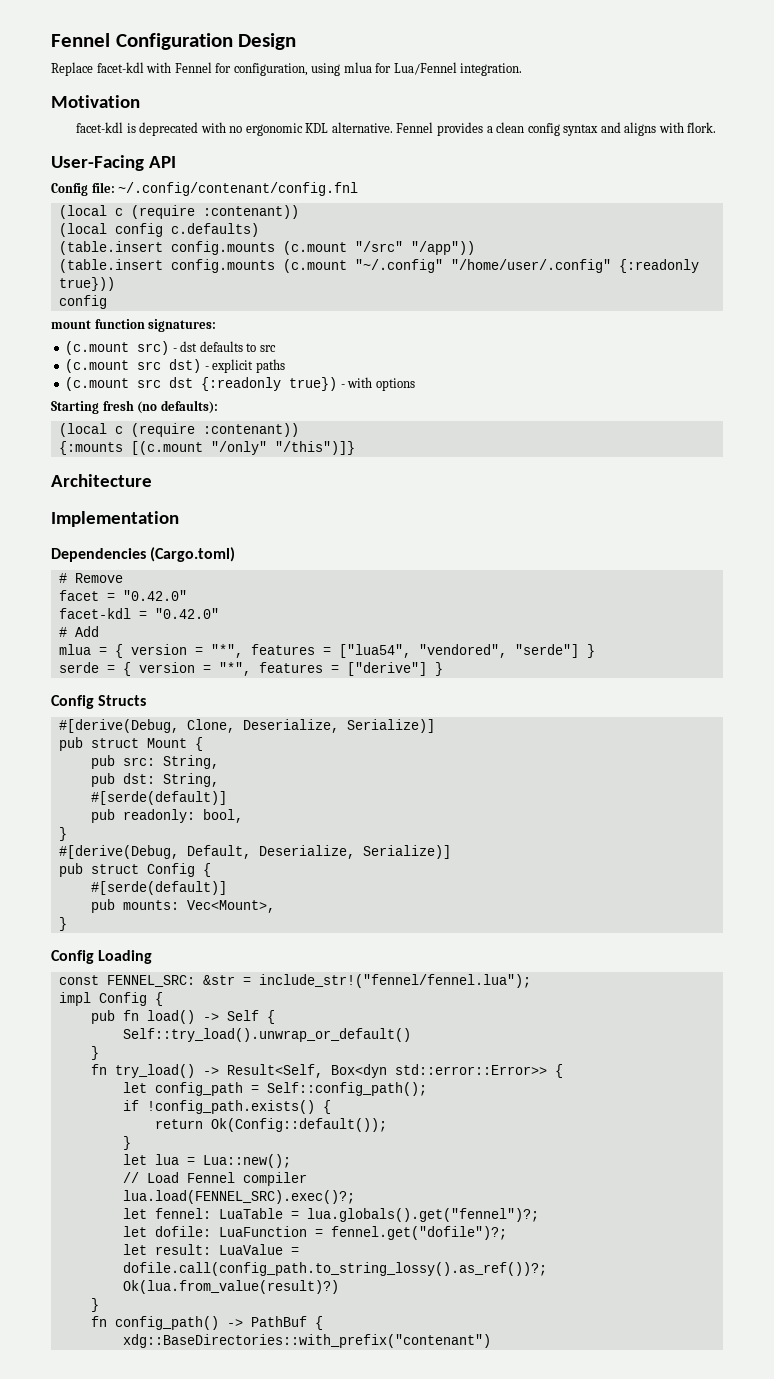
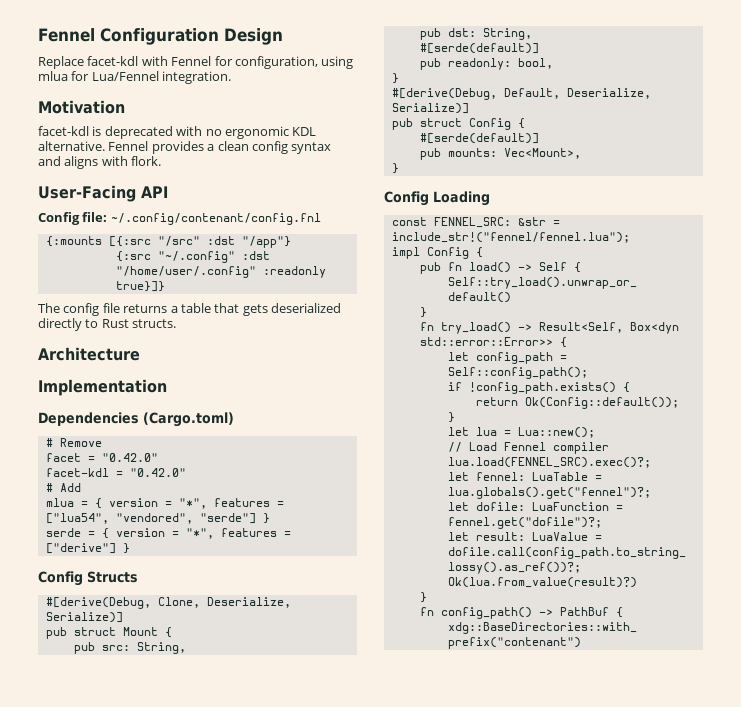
[58,205,299,219] [58,223,259,237] [58,241,475,255] [58,259,699,273] [58,277,115,291] [58,295,107,309] [51,319,217,332] [65,341,276,355] [65,359,285,373] [65,377,415,391] [51,400,218,414] [58,423,299,437] [58,441,355,455] (local c (require :contenant)) // (local config c.defaults) // (table.insert config.mounts (c.mount "/src" "/app")) // (table.insert config.mounts (c.mount "~/.config" "/home/user/.config" {:readonly true})) // config // mount function signatures: // (c.mount src) - dst defaults to src // (c.mount src dst) - explicit paths // (c.mount src dst {:readonly true}) - with options // Starting fresh (no defaults): // (local c (require :contenant)) // {:mounts [(c.mount "/only" "/this")]} -> [45,236,291,248] [115,251,270,263] [115,266,326,278] [115,281,165,292] [38,303,341,316] [38,318,177,331] {:mounts [{:src "/src" :dst "/app"} // {:src "~/.config" :dst "/home/user/.config" :readonly true}]} // The config file returns a table that gets deserialized directly to Rust structs.

